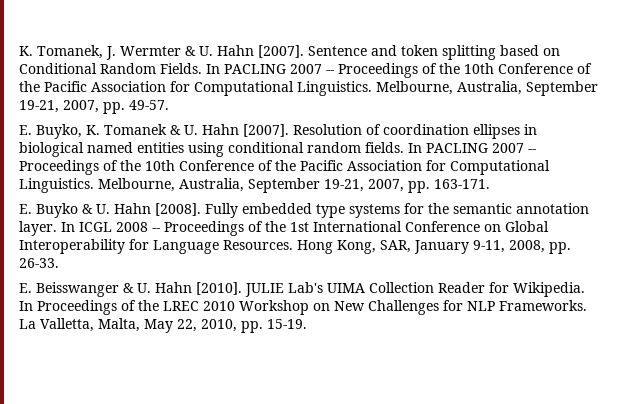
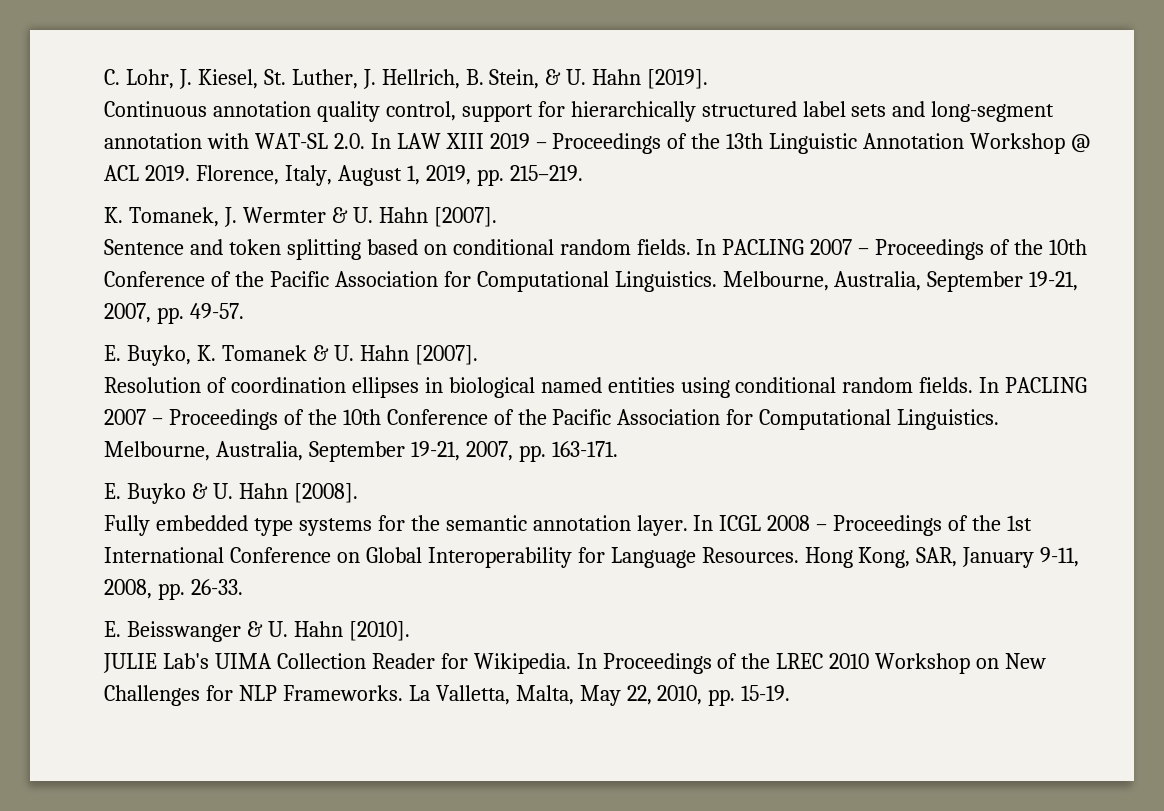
(19, 51) none -> [104,69,709,89] [104,101,1055,122] [104,133,1091,154] [104,165,583,186] C. Lohr, J. Kiesel, St. Luther, J. Hellrich, B. Stein, & U. Hahn [2019]. // Continuous annotation quality control, support for hierarchically structured label sets and long-segment annotation with WAT-SL 2.0. In LAW XIII 2019 – Proceedings of the 13th Linguistic Annotation Workshop @ ACL 2019. Florence, Italy, August 1, 2019, pp. 215–219. //
(304, 51) none -> (497, 217) //
[19,63,334,74] Conditional Random Fields. In PACLING 2007 -- -> [452,239,870,255] conditional random fields. In PACLING 2007 –
(289, 130) none -> (478, 355) //
[528,149,536,153] -- -> [151,418,163,425] –
(201, 209) none -> (358, 493) //
[152,228,160,232] -- -> [816,524,828,531] –
(242, 288) none -> (410, 631) //

